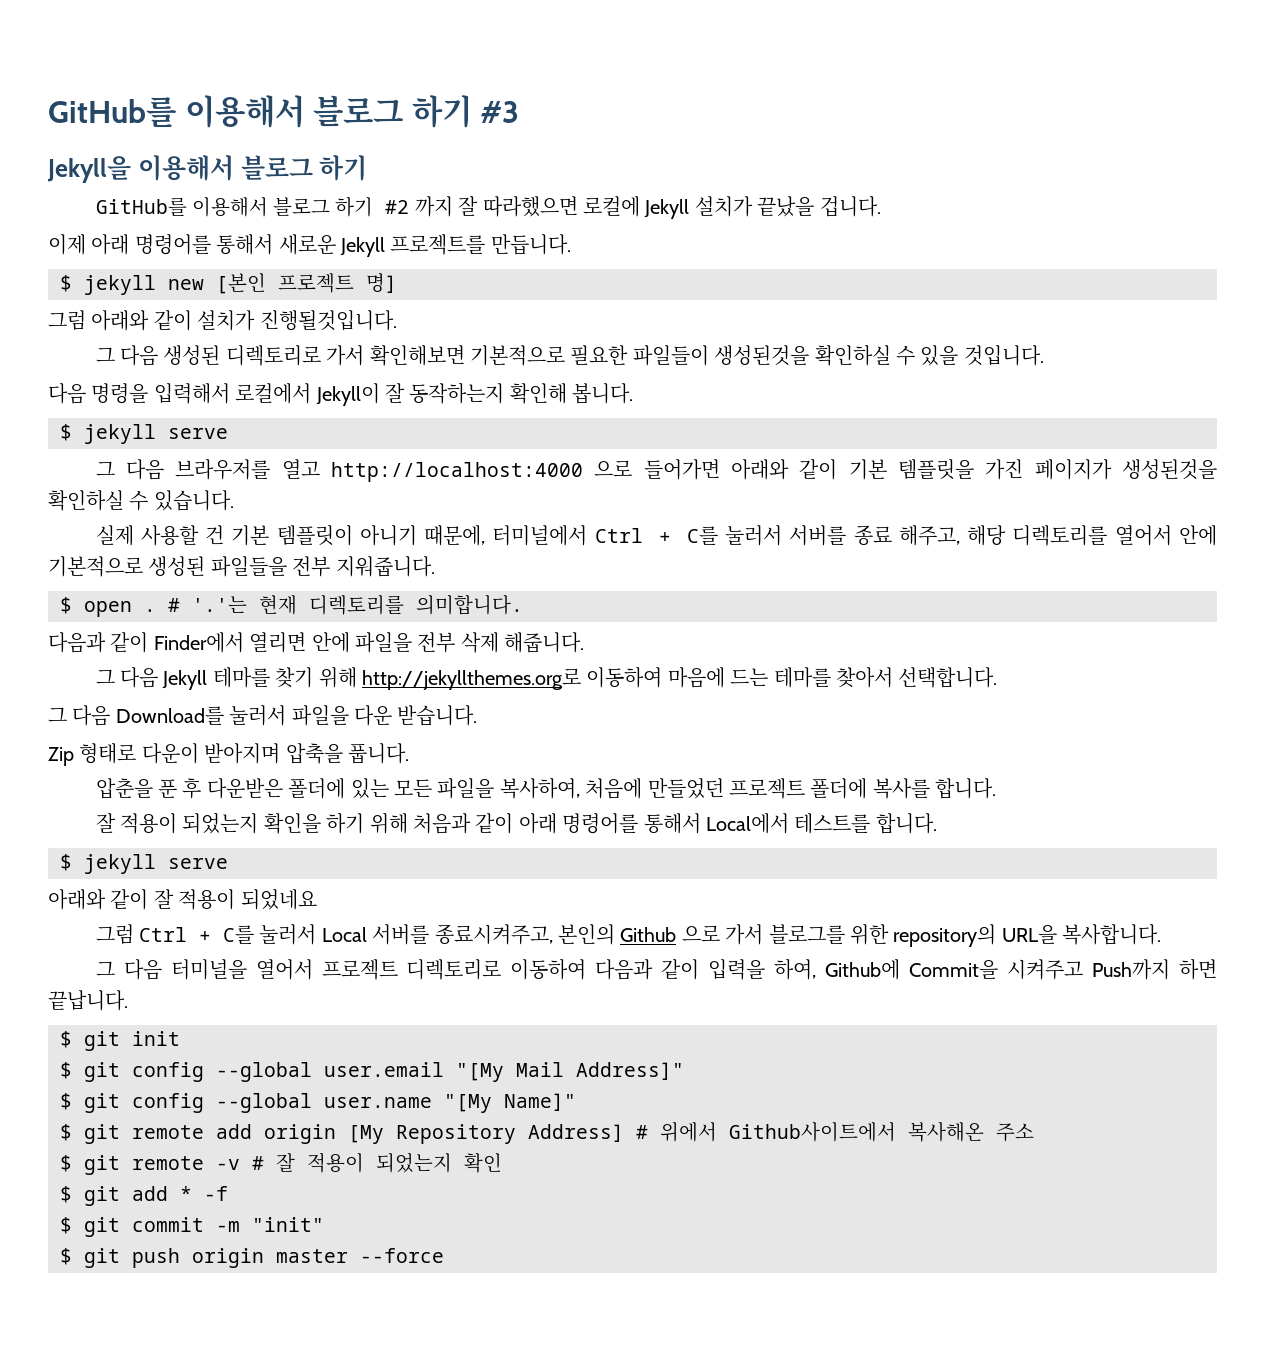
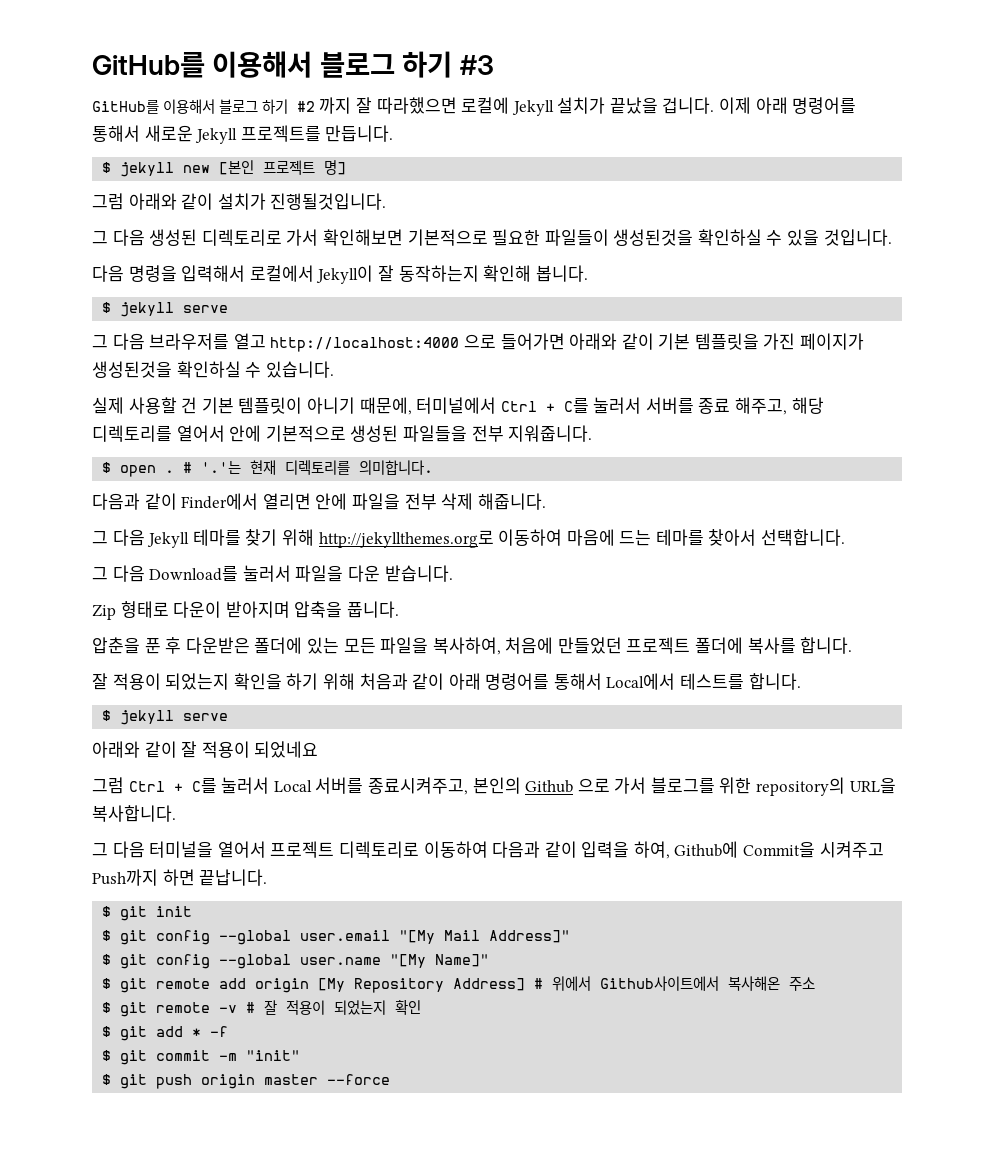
[47,155,368,183] // Jekyll을 이용해서 블로그 하기 -> (494, 65) none
(881, 206) // -> (715, 105) none

